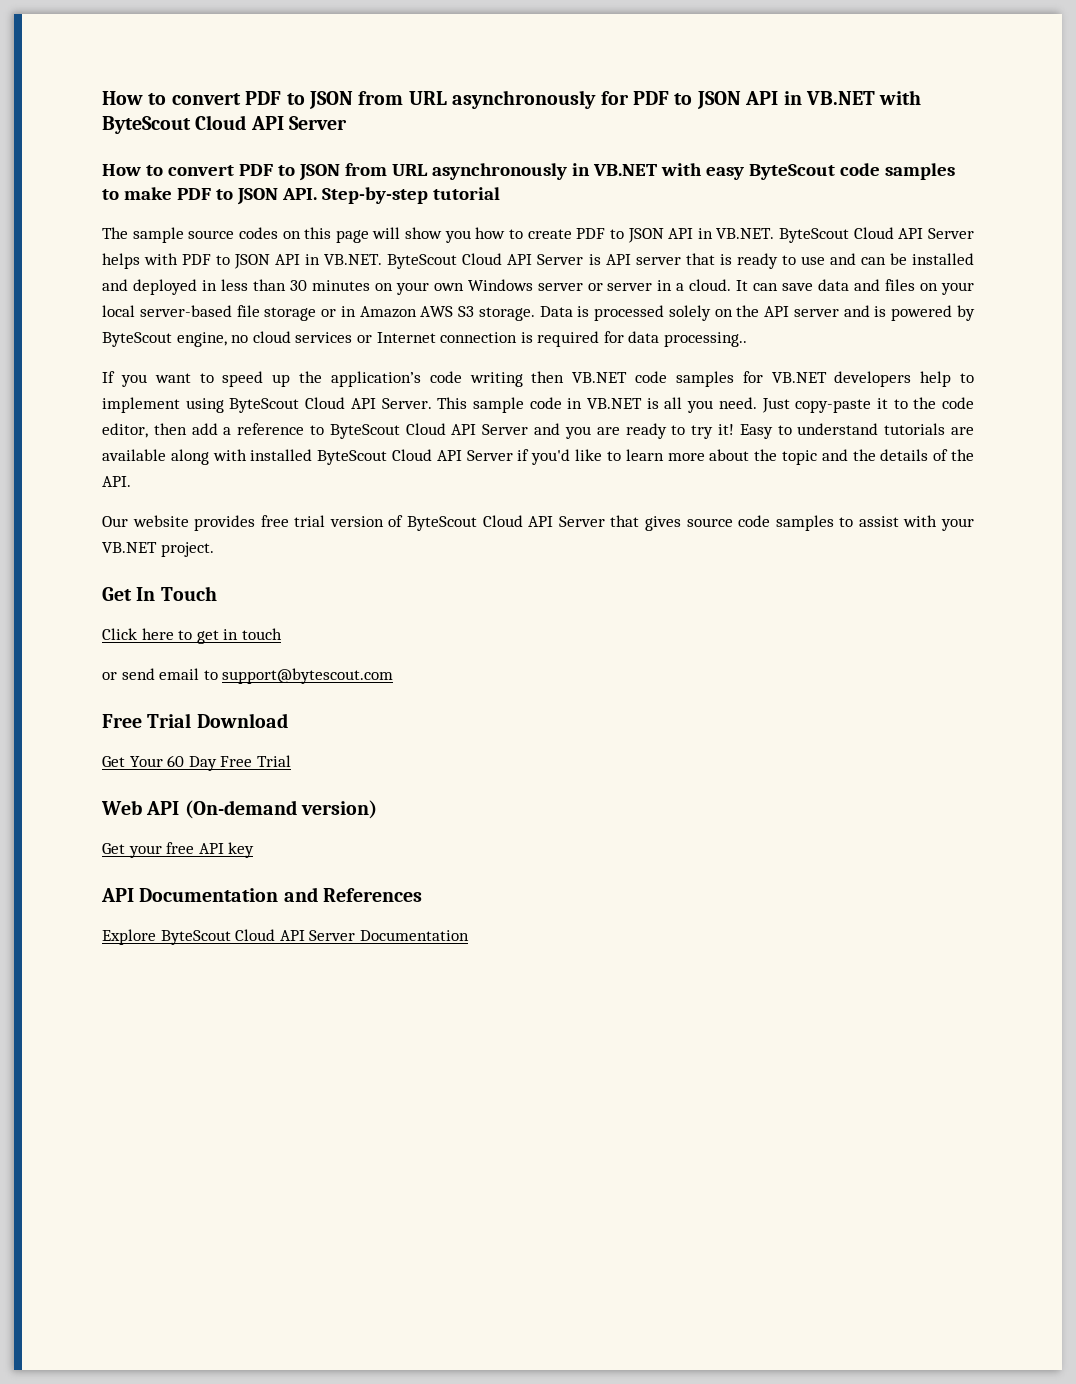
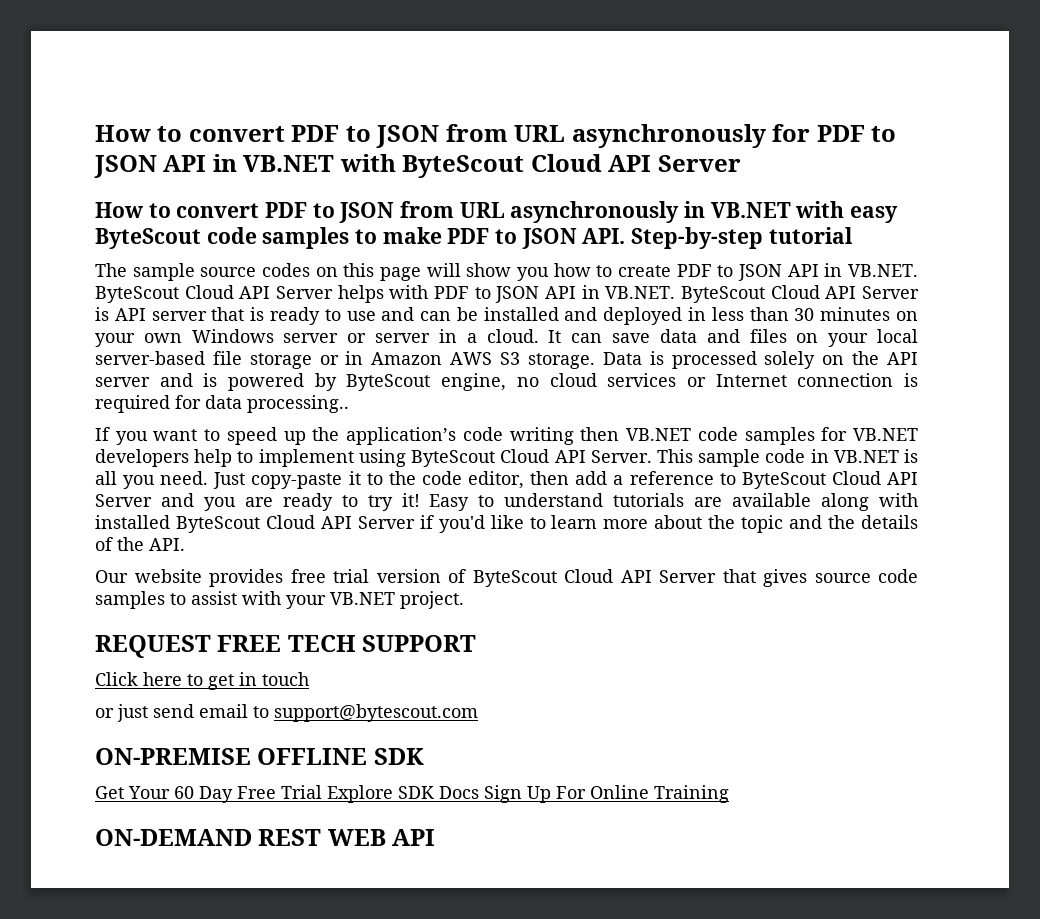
[102,586,217,601] Get In Touch -> [95,635,477,658] REQUEST FREE TECH SUPPORT
(117, 676) none -> [117,704,148,722] just
[102,713,288,728] Free Trial Download -> [95,748,424,765] ON-PREMISE OFFLINE SDK
[101,800,378,819] [102,842,255,858] [101,887,423,902] [102,929,469,945] // Web API (On-demand version) // Get your free API key // API Documentation and References // Explore ByteScout Cloud API Server Documentation -> [327,785,729,803] [95,829,436,846] Explore SDK Docs Sign Up For Online Training // ON-DEMAND REST WEB API

